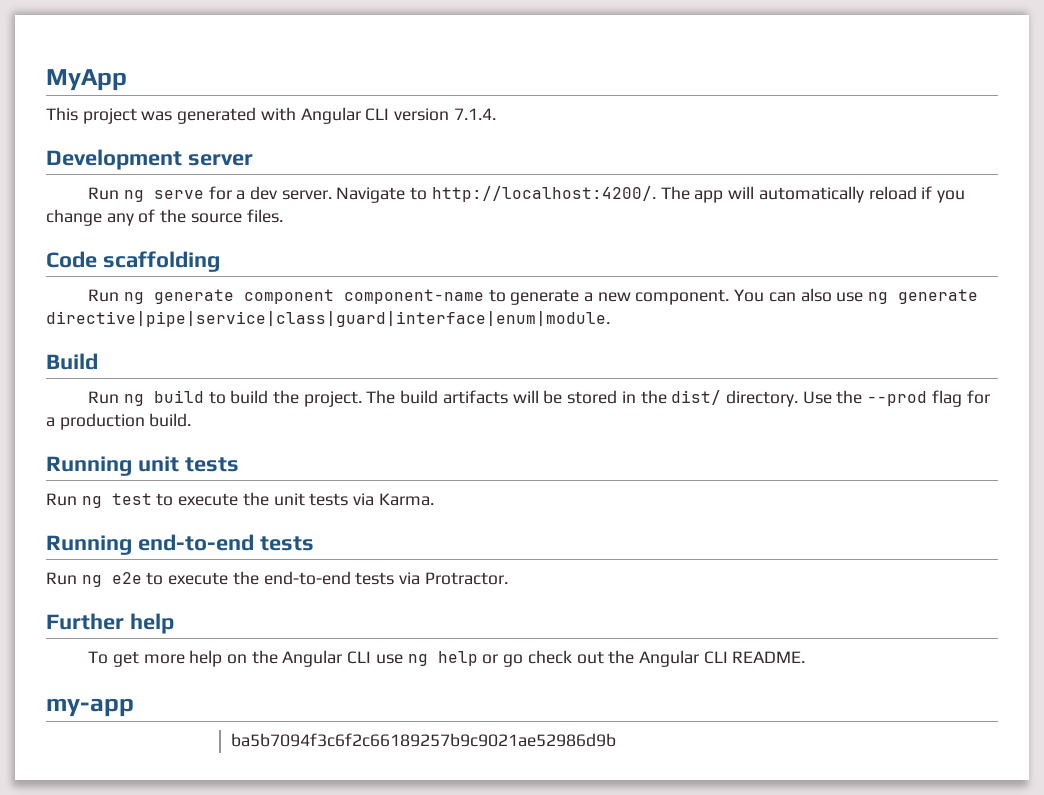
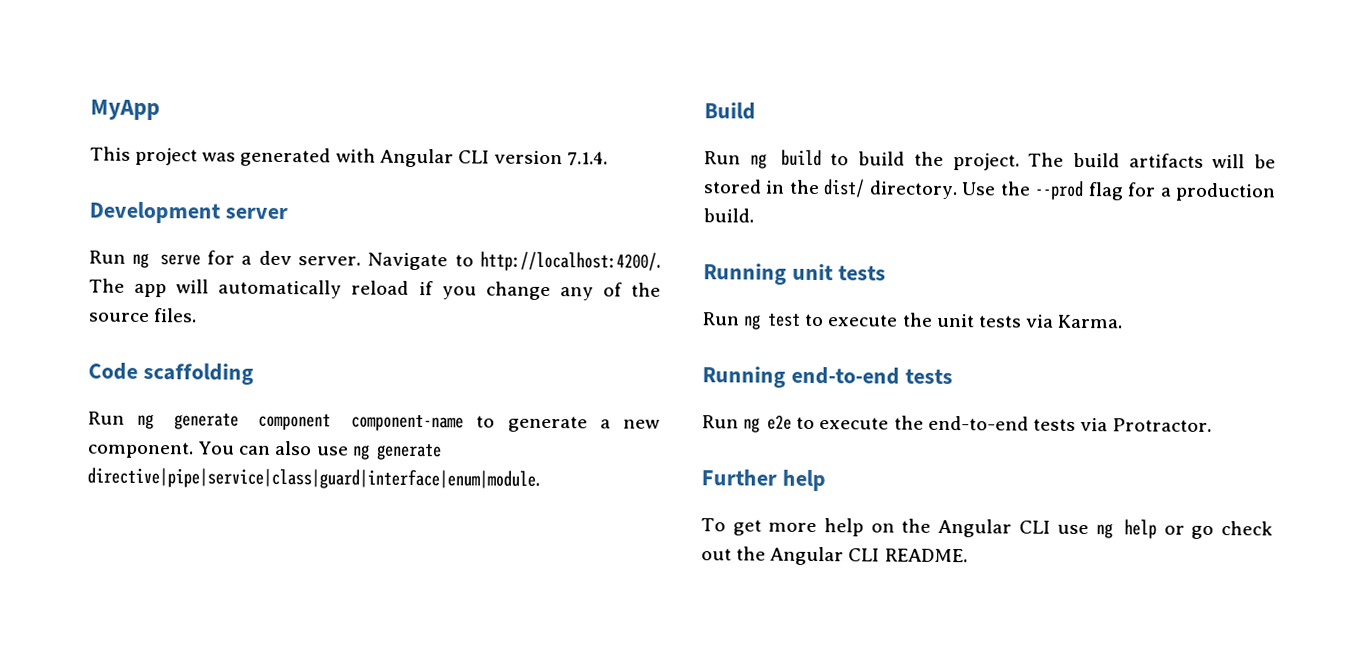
[46,698,134,717] [231,733,617,747] // my-app // ba5b7094f3c6f2c66189257b9c9021ae52986d9b -> (968, 555) none

